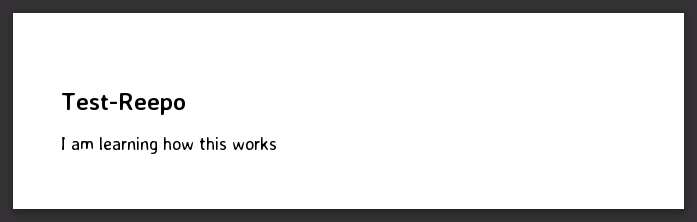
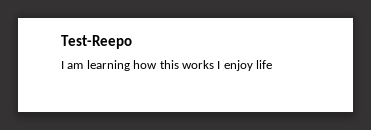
(277, 143) none -> [217,60,272,71] I enjoy life

